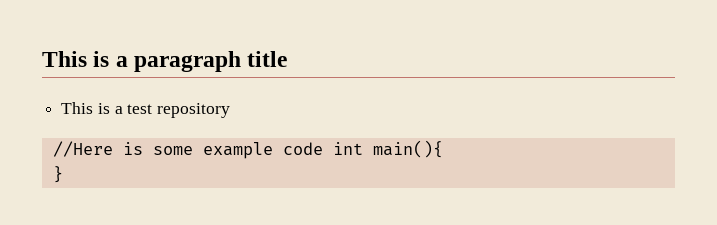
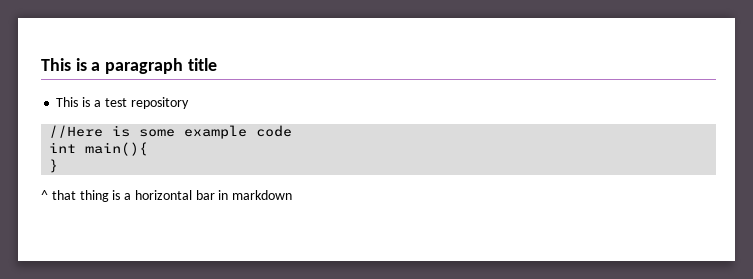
(323, 148) none -> (293, 131) //
(63, 174) none -> [41,190,293,202] // ^ that thing is a horizontal bar in markdown

